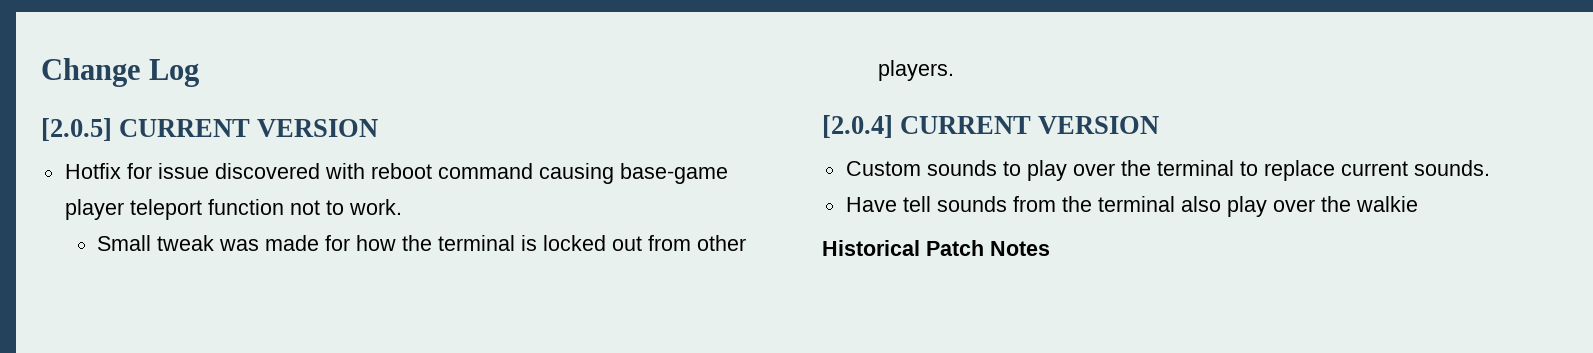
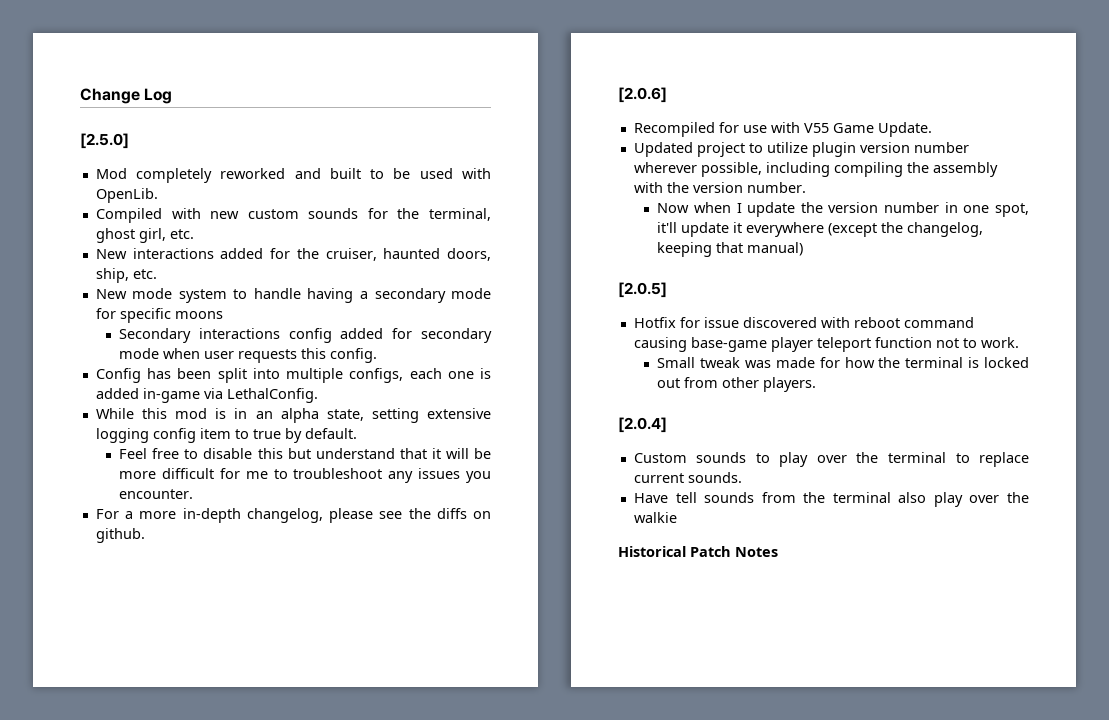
(200, 73) none -> [80,133,129,149] [95,168,492,183] [95,188,158,203] [95,208,491,223] [95,228,194,243] [95,248,491,261] [95,268,157,283] [95,288,492,303] [95,308,223,323] [119,328,492,343] [119,348,378,363] [95,368,491,383] [95,388,318,403] [95,408,492,423] [95,428,357,443] [119,448,491,459] [119,468,491,483] [119,489,194,499] [95,508,491,523] [95,528,145,543] [618,87,667,103] [633,122,932,137] [633,142,969,157] [633,162,998,177] [633,182,806,193] [657,202,1029,217] [657,222,984,237] [657,242,804,257] // [2.5.0] // Mod completely reworked and built to be used with OpenLib. // Compiled with new custom sounds for the terminal, ghost girl, etc. // New interactions added for the cruiser, haunted doors, ship, etc. // New mode system to handle having a secondary mode for specific moons // Secondary interactions config added for secondary mode when user requests this config. // Config has been split into multiple configs, each one is added in-game via LethalConfig. // While this mod is in an alpha state, setting extensive logging config item to true by default. // Feel free to disable this but understand that it will be more difficult for me to troubleshoot any issues you encounter. // For a more in-depth changelog, please see the diffs on github. // [2.0.6] // Recompiled for use with V55 Game Update. // Updated project to utilize plugin version number wherever possible, including compiling the assembly with the version number. // Now when I update the version number in one spot, it'll update it everywhere (except the changelog, keeping that manual)
[119,119,379,137] CURRENT VERSION -> (667, 290) none
[900,116,1160,134] CURRENT VERSION -> (667, 425) none

